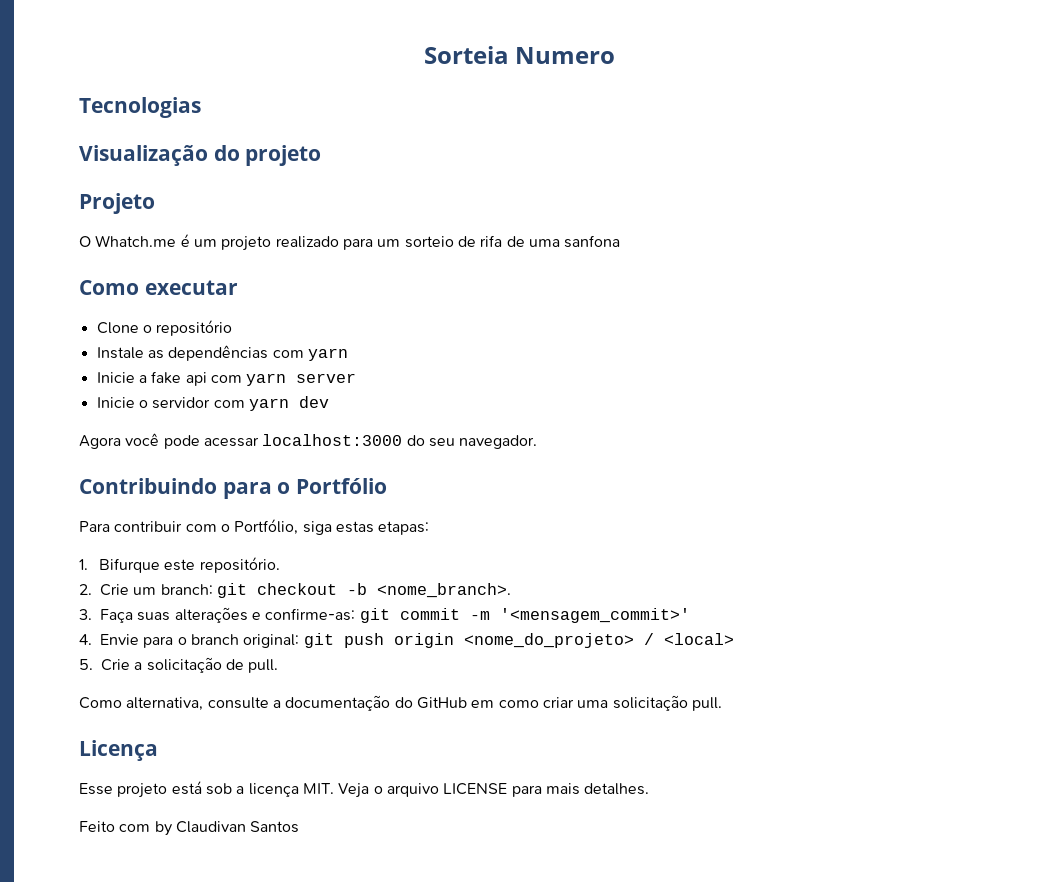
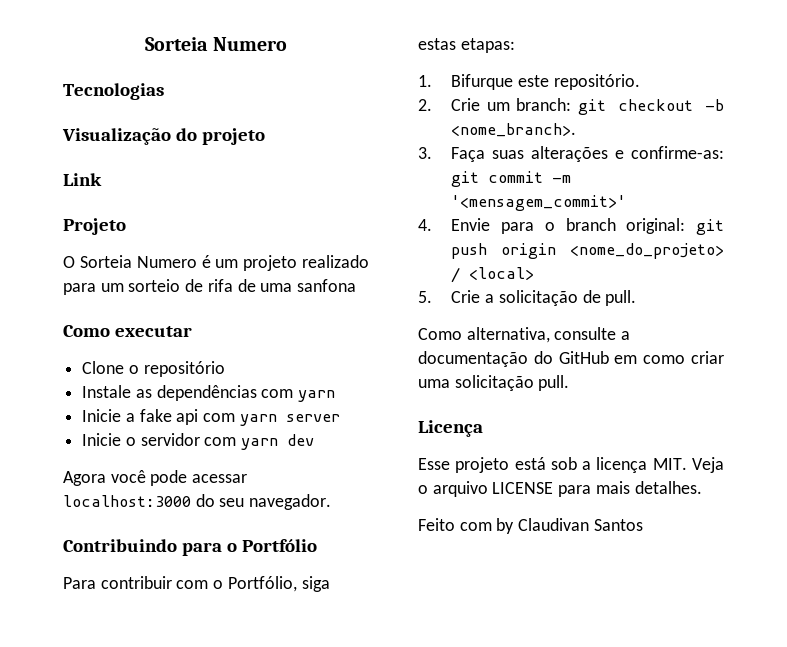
(322, 155) none -> [63,173,102,186] // Link
[95,235,177,247] Whatch.me -> [79,255,197,268] Sorteia Numero

